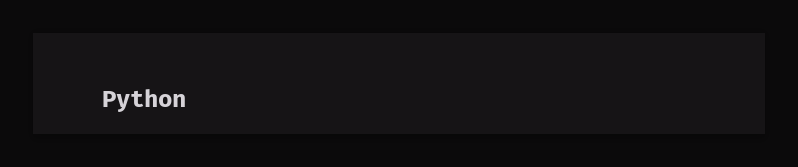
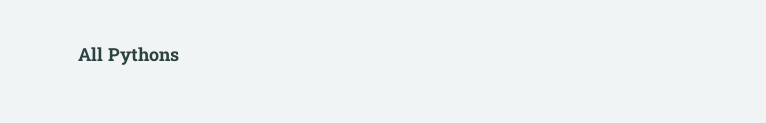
[102,89,186,112] Python -> [78,47,179,65] All Pythons

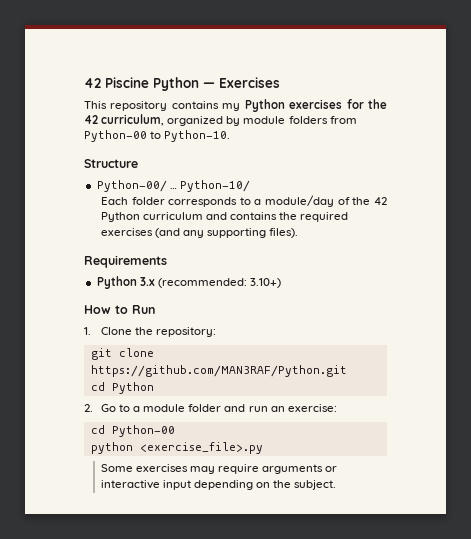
[78,47,179,65] All Pythons -> [84,77,280,91] [84,99,387,112] [84,114,357,126] [84,130,231,142] [84,159,138,168] [96,180,250,192] [100,195,387,207] [100,212,349,222] [100,228,299,238] [84,255,167,268] [96,276,281,289] [84,305,155,314] [84,327,217,337] [90,348,154,360] [90,365,347,377] [90,382,154,394] [84,404,337,412] [90,425,175,437] [90,442,263,454] [100,464,338,474] [100,480,337,490] 42 Piscine Python — Exercises // This repository contains my Python exercises for the 42 curriculum, organized by module folders from Python-00 to Python-10. // Structure // Python-00/ … Python-10/ // Each folder corresponds to a module/day of the 42 Python curriculum and contains the required exercises (and any supporting files). // Requirements // Python 3.x (recommended: 3.10+) // How to Run // 1. Clone the repository: // git clone https://github.com/MAN3RAF/Python.git // cd Python // 2. Go to a module folder and run an exercise: // cd Python-00 // python <exercise_file>.py // Some exercises may require arguments or interactive input depending on the subject.

